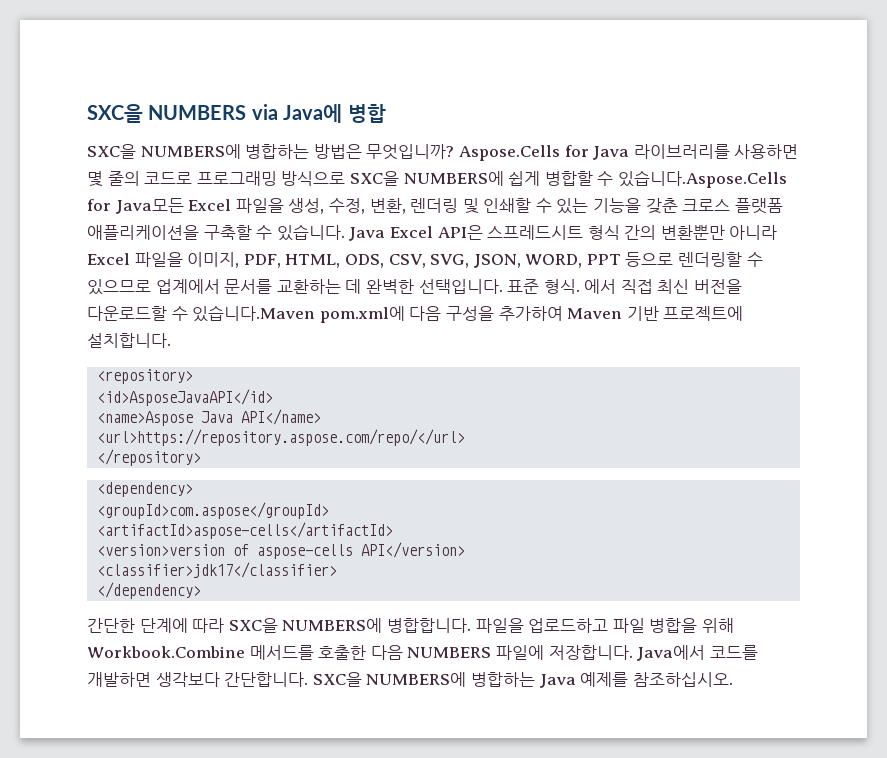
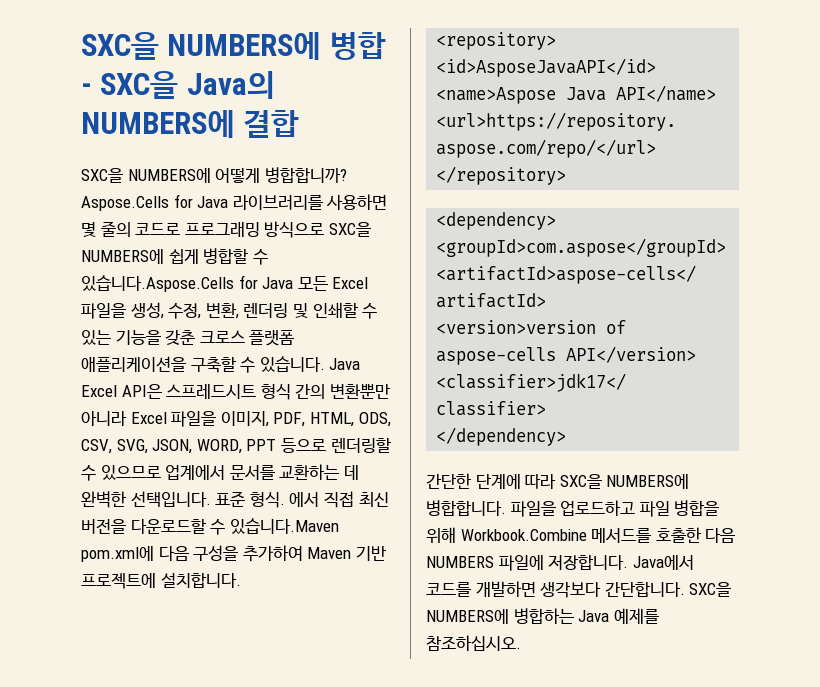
[87,104,386,123] [87,144,455,160] SXC을 NUMBERS via Java에 병합 // SXC을 NUMBERS에 병합하는 방법은 무엇입니까? -> [81,32,386,60] [81,71,275,99] [81,110,300,138] [81,167,347,183] SXC을 NUMBERS에 병합 - SXC을 Java의 NUMBERS에 결합 // SXC을 NUMBERS에 어떻게 병합합니까?
[115,198,184,214] Java모든 -> [262,276,328,291] Java 모든

